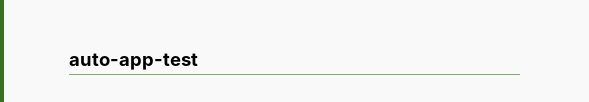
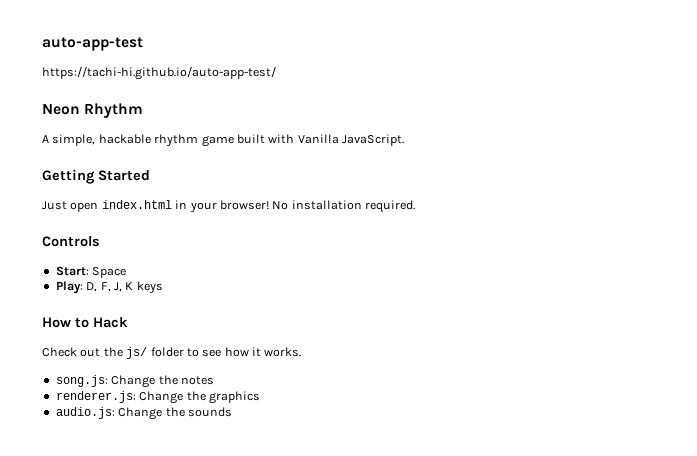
(198, 61) none -> [42,66,276,80] [42,103,144,118] [42,134,404,147] [42,169,150,184] [42,200,415,213] [42,236,100,247] [55,266,127,278] [55,281,163,294] [42,317,128,328] [42,347,302,359] [55,375,214,388] [55,391,260,404] [55,407,232,420] // https://tachi-hi.github.io/auto-app-test/ // Neon Rhythm // A simple, hackable rhythm game built with Vanilla JavaScript. // Getting Started // Just open index.html in your browser! No installation required. // Controls // Start: Space // Play: D, F, J, K keys // How to Hack // Check out the js/ folder to see how it works. // song.js: Change the notes // renderer.js: Change the graphics // audio.js: Change the sounds

